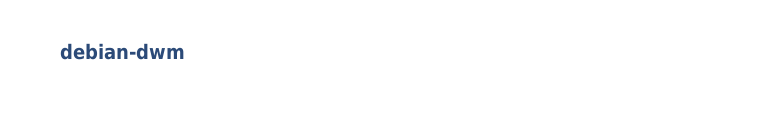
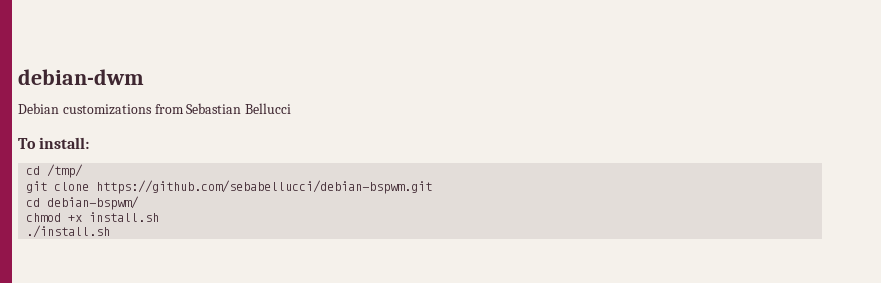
(185, 51) none -> [18,103,292,115] [18,137,90,149] [26,164,84,178] [26,180,433,194] [26,196,140,210] [26,212,160,222] [26,225,111,238] // Debian customizations from Sebastian Bellucci // To install: // cd /tmp/ // git clone https://github.com/sebabellucci/debian-bspwm.git // cd debian-bspwm/ // chmod +x install.sh // ./install.sh

